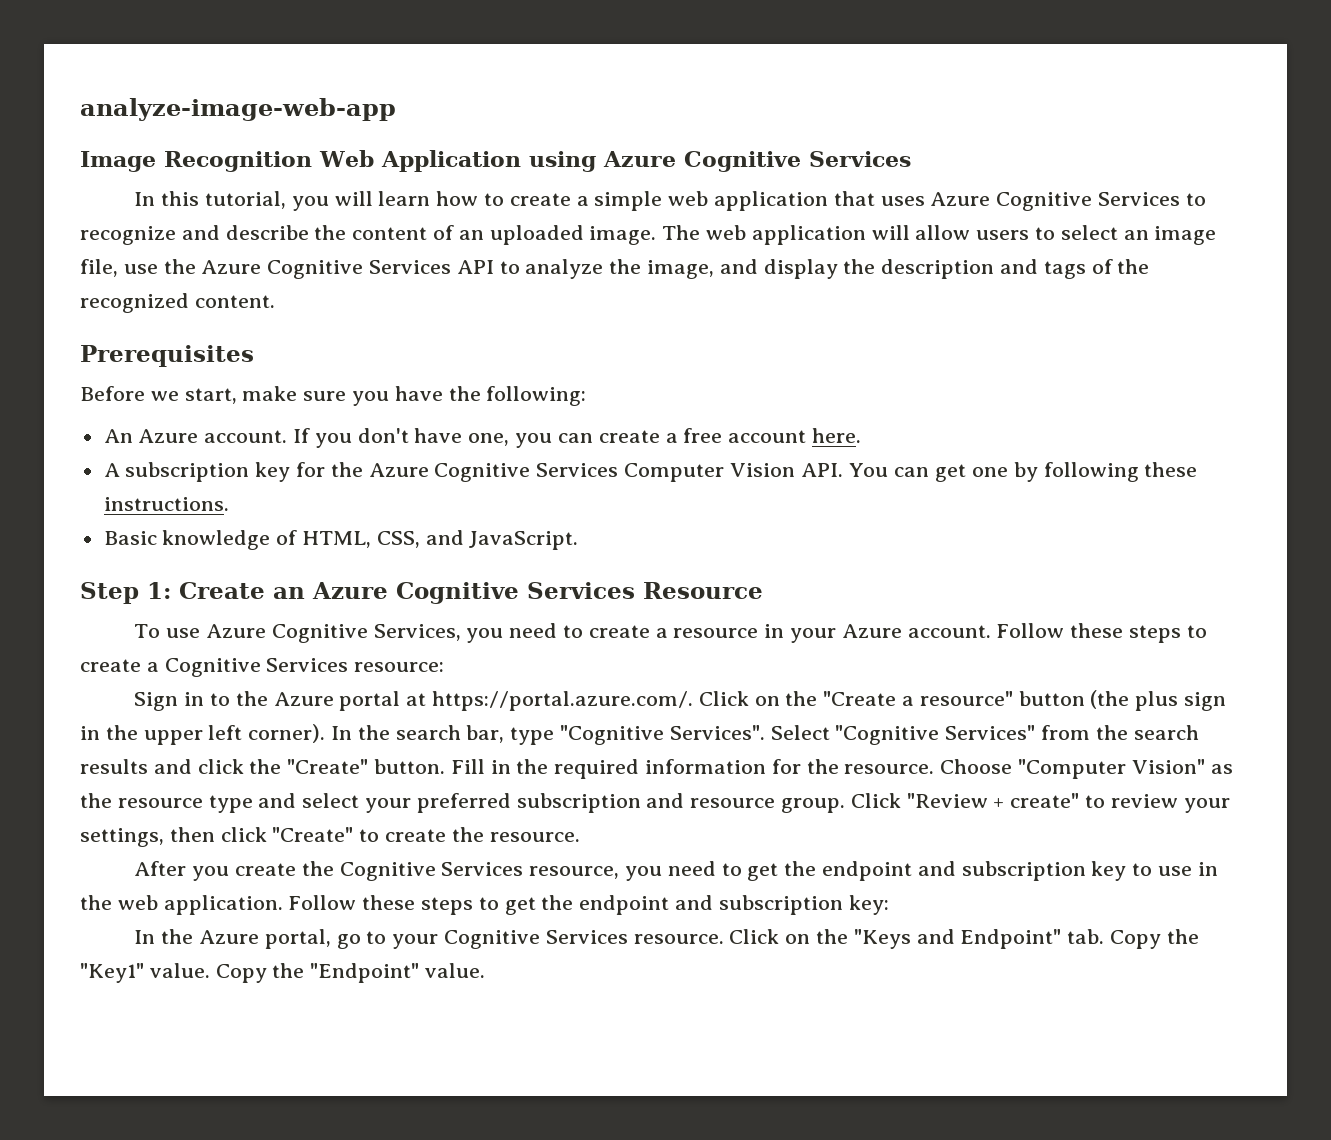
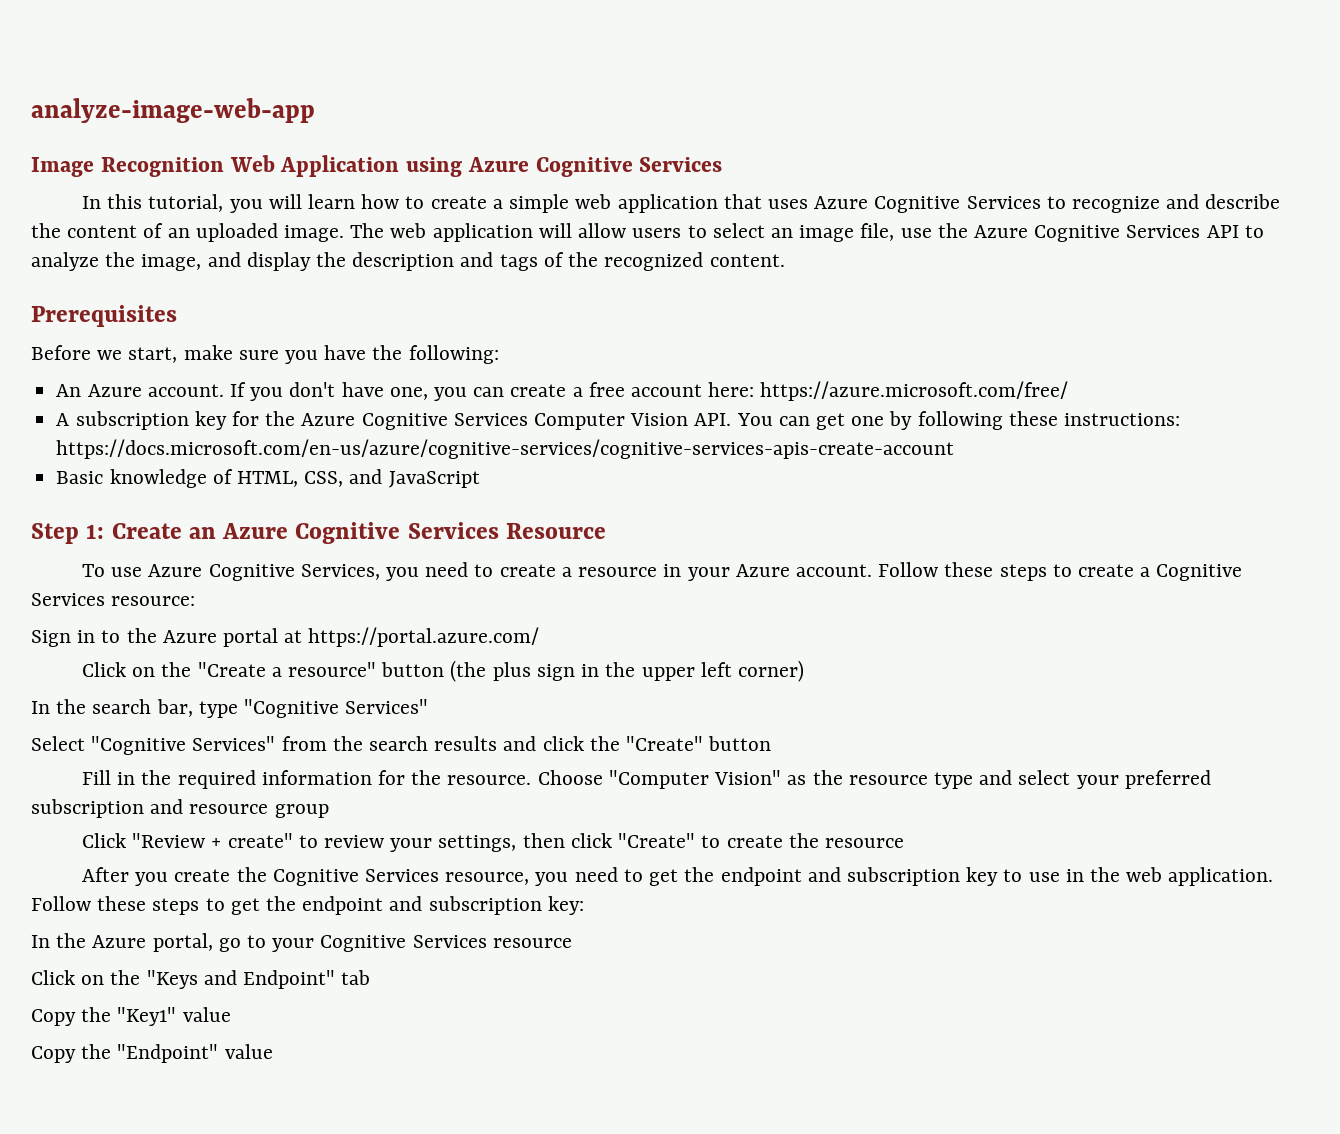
[811,428,861,443] here. -> [708,381,1069,401] here: https://azure.microsoft.com/free/
[103,497,229,511] instructions. -> [1064,413,1181,426] [56,439,955,459] instructions: https://docs.microsoft.com/en-us/azure/cognitive-services/cognitive-services-apis-create-account
[469,531,579,550] JavaScript. -> [388,471,480,488] JavaScript
[432,691,694,711] https://portal.azure.com/. -> [308,627,540,647] https://portal.azure.com/ //
[248,724,326,743] corner). -> [737,660,804,682] corner) //
[669,725,765,740] Services". -> [345,699,429,714] Services" //
[374,759,446,774] button. -> [708,736,772,751] button //
[781,798,846,813] group. -> [274,804,329,818] group //
[489,832,580,842] resource. -> [824,838,904,848] resource
[633,934,724,944] resource. -> [492,938,572,948] resource //
[1067,929,1105,944] tab. -> [341,970,371,985] tab //
[149,963,210,978] value. -> [182,1007,231,1022] value //
[425,963,486,978] value. -> [224,1044,273,1059] value

